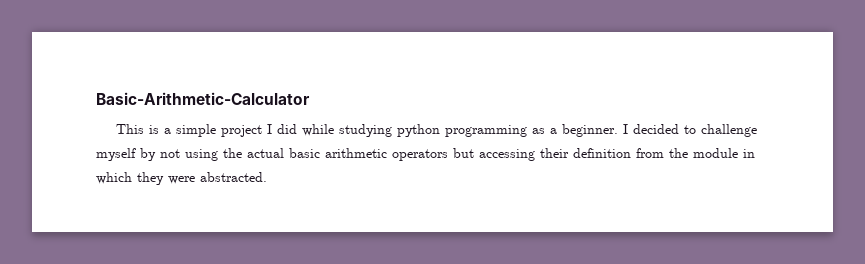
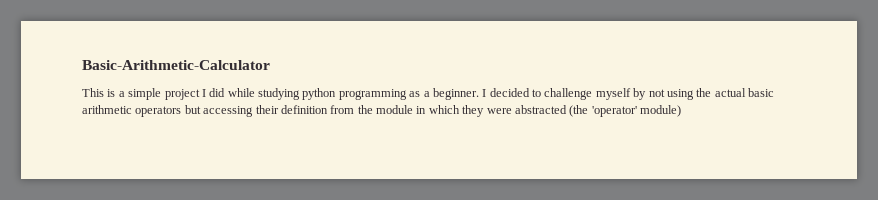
[200,172,267,182] abstracted. -> [514,105,681,117] abstracted (the 'operator' module)

